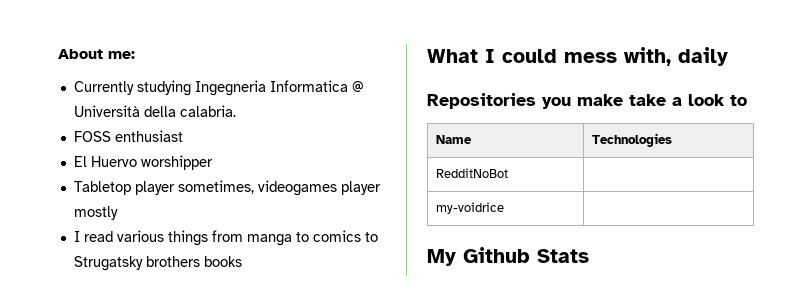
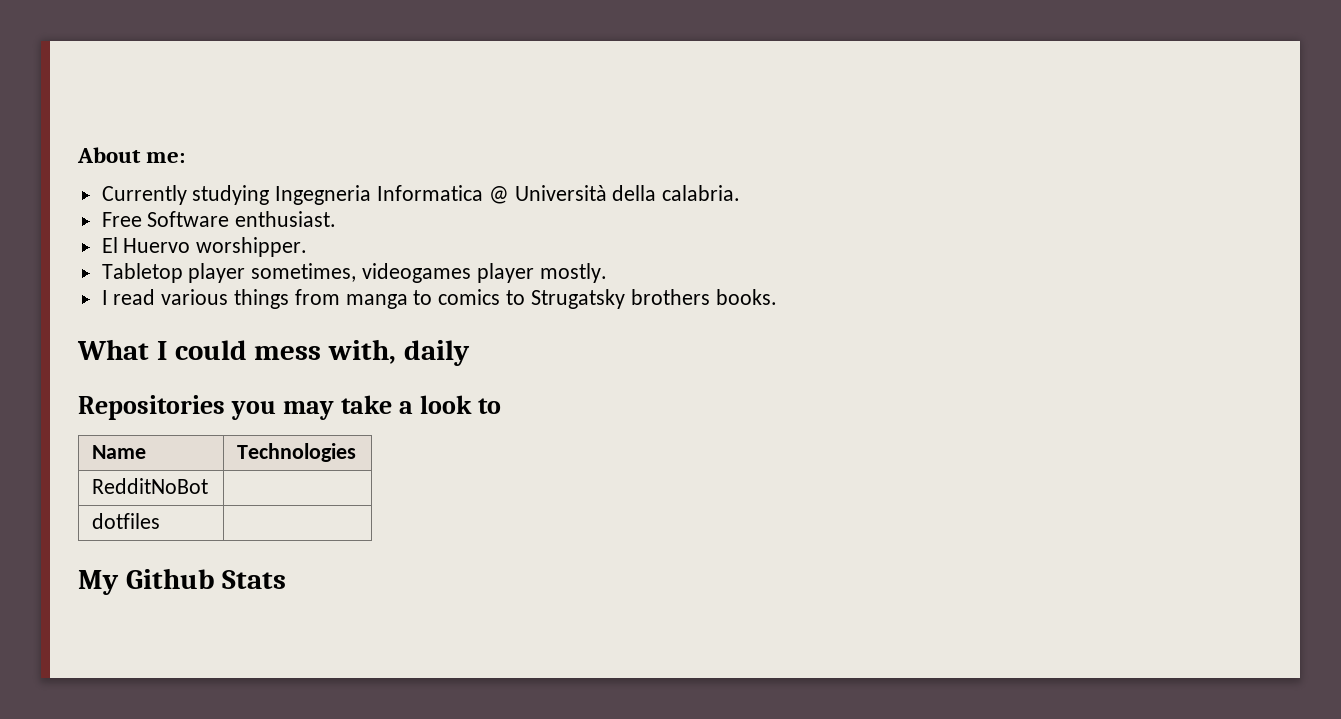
[73,130,183,142] FOSS enthusiast -> [101,211,337,227] Free Software enthusiast.
[140,155,213,170] worshipper -> [196,237,308,257] worshipper.
[73,206,118,220] mostly -> [539,263,607,283] mostly.
[203,256,242,267] books -> [715,289,777,305] books.
[577,94,623,106] make -> [283,401,335,420] may
[436,202,505,214] my-voidrice -> [92,513,161,529] dotfiles

